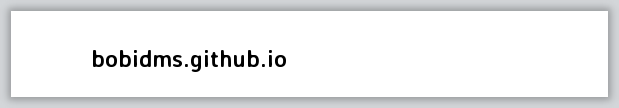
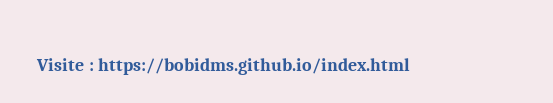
[91,50,287,72] bobidms.github.io -> [36,58,411,75] Visite : https://bobidms.github.io/index.html

